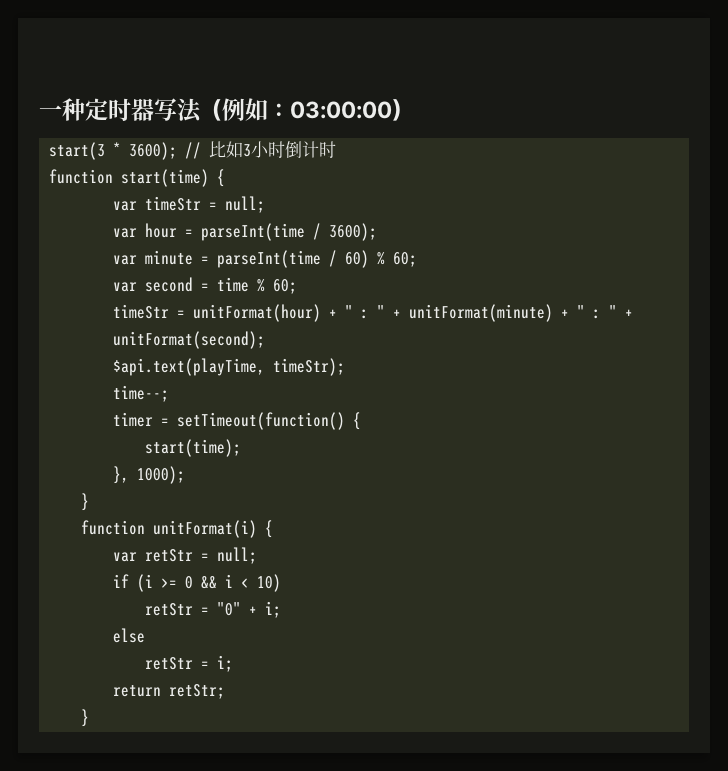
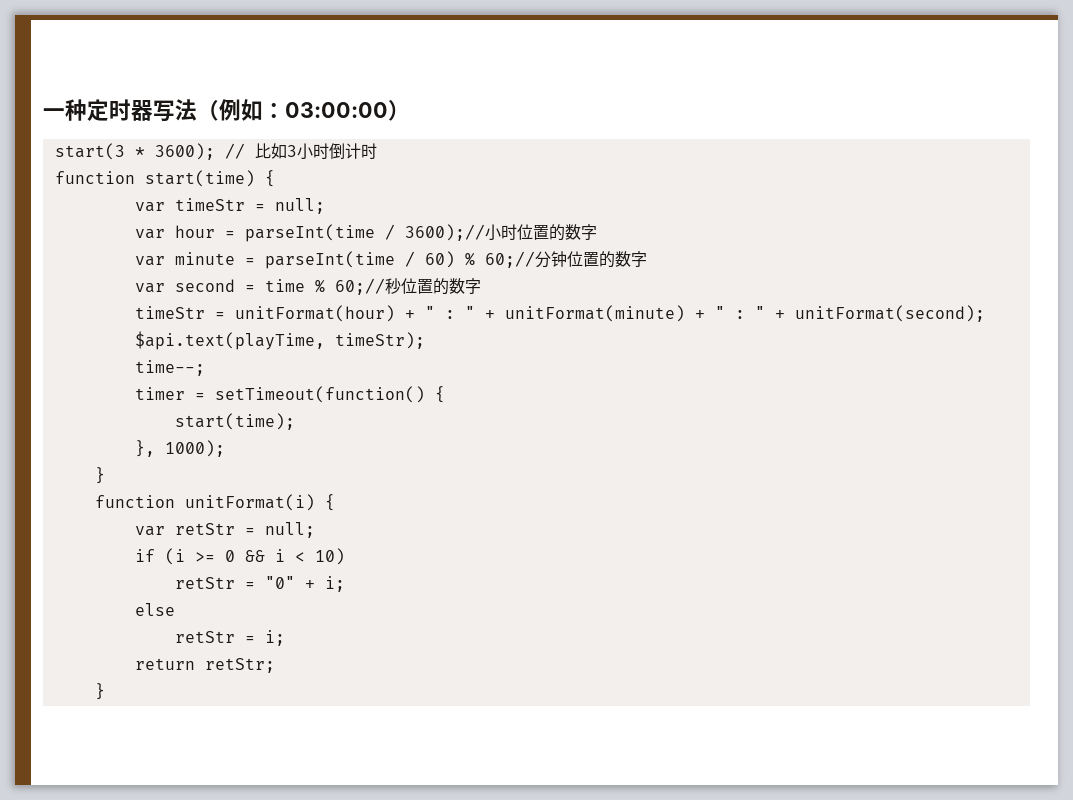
[329,223,378,241] 3600); -> [404,224,597,241] 3600);//小时位置的数字
[393,252,418,267] 60; -> [484,251,647,268] 60;//分钟位置的数字
[273,279,298,294] 60; -> [334,278,481,295] 60;//秒位置的数字

